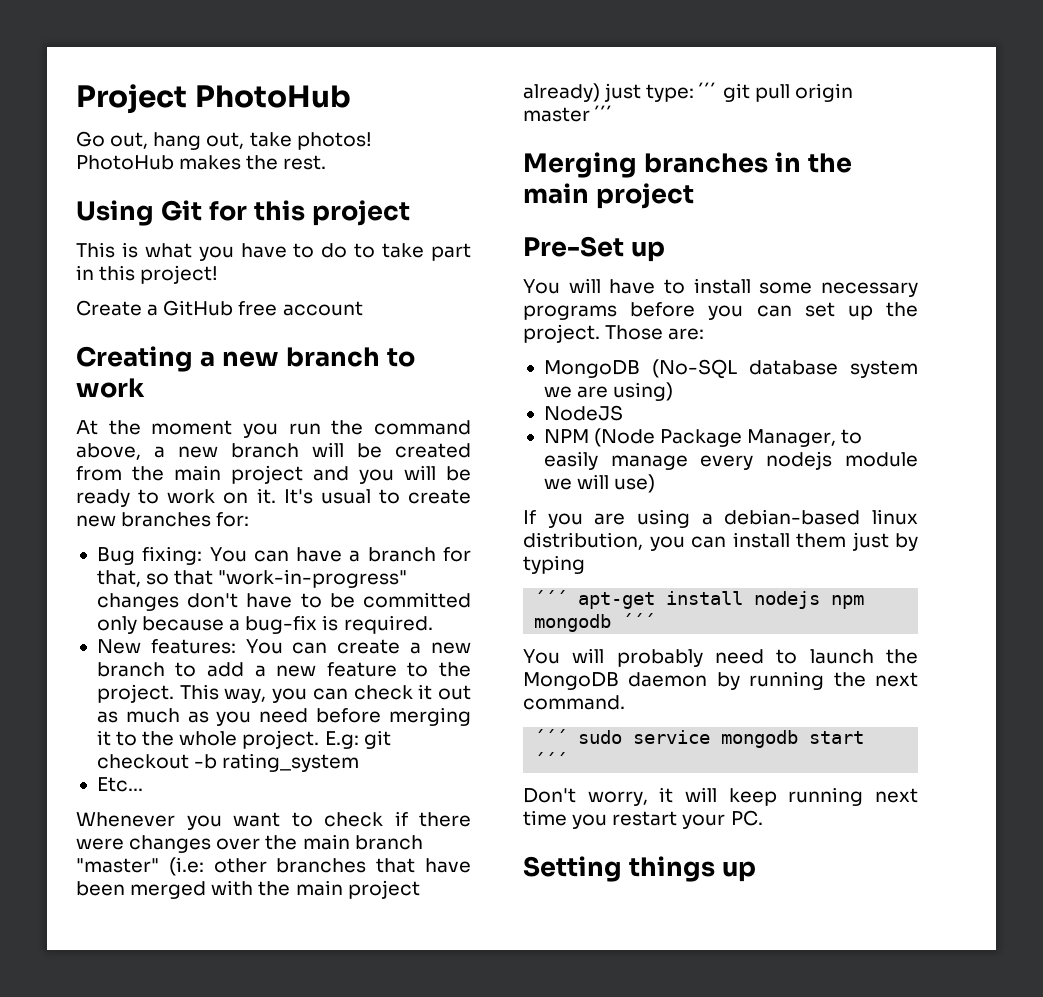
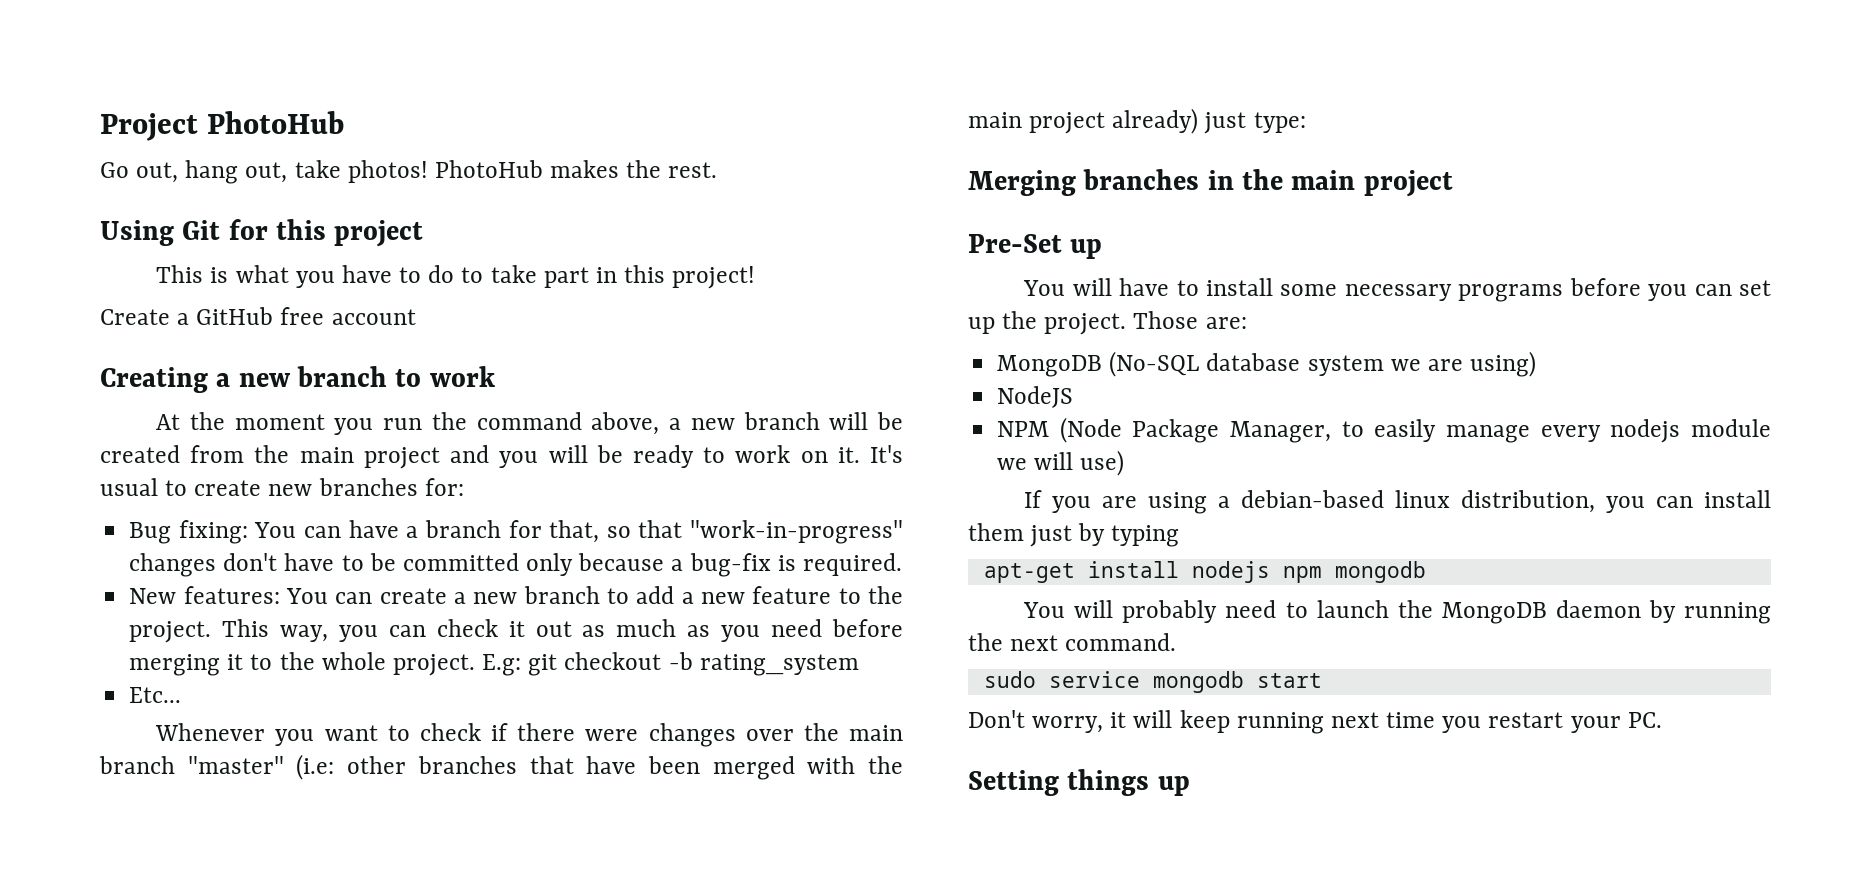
[699,82,853,102] [523,105,614,122] ´´´ git pull origin master ´´´ -> (1306, 122) none
[534,590,568,605] ´´´ -> (1180, 536) none
[622,613,656,628] ´´´ -> (1426, 572) none
[534,729,568,744] ´´´ -> (1177, 642) none
[534,752,568,767] ´´´ -> (1322, 680) none

